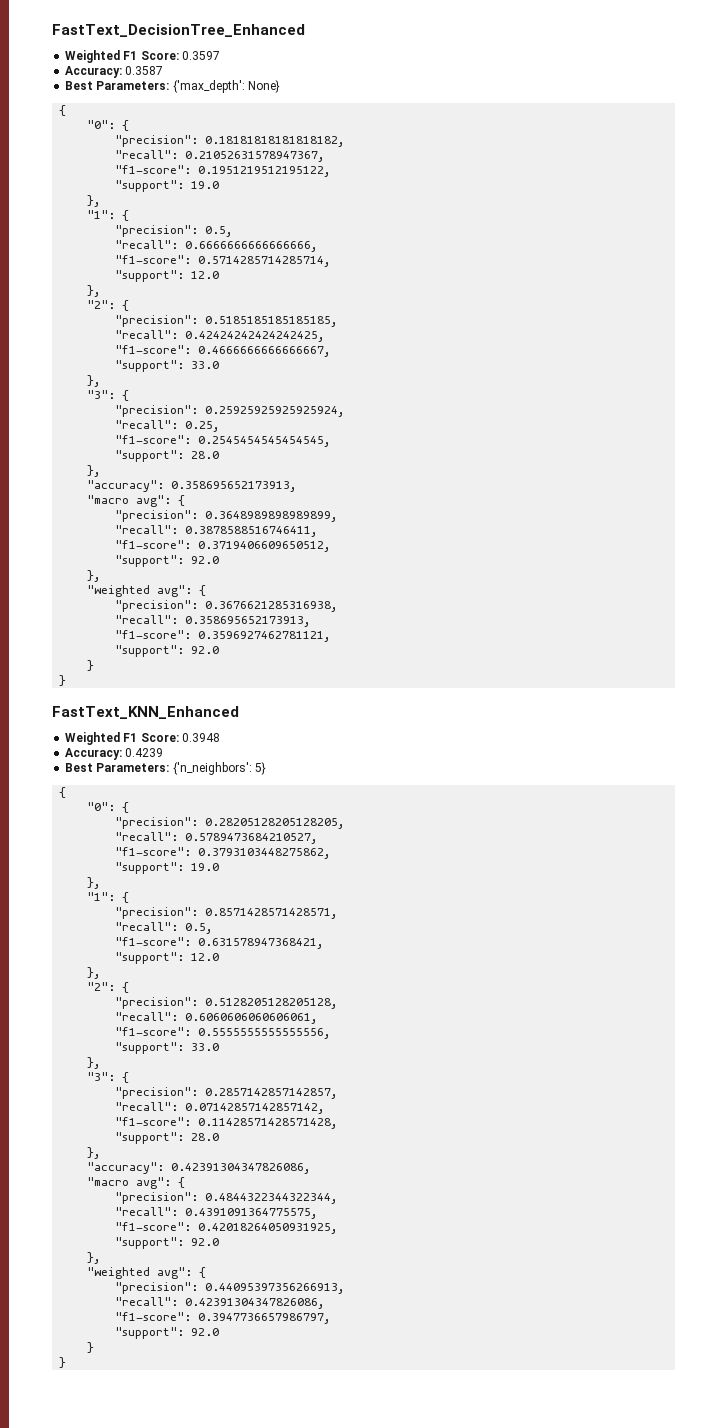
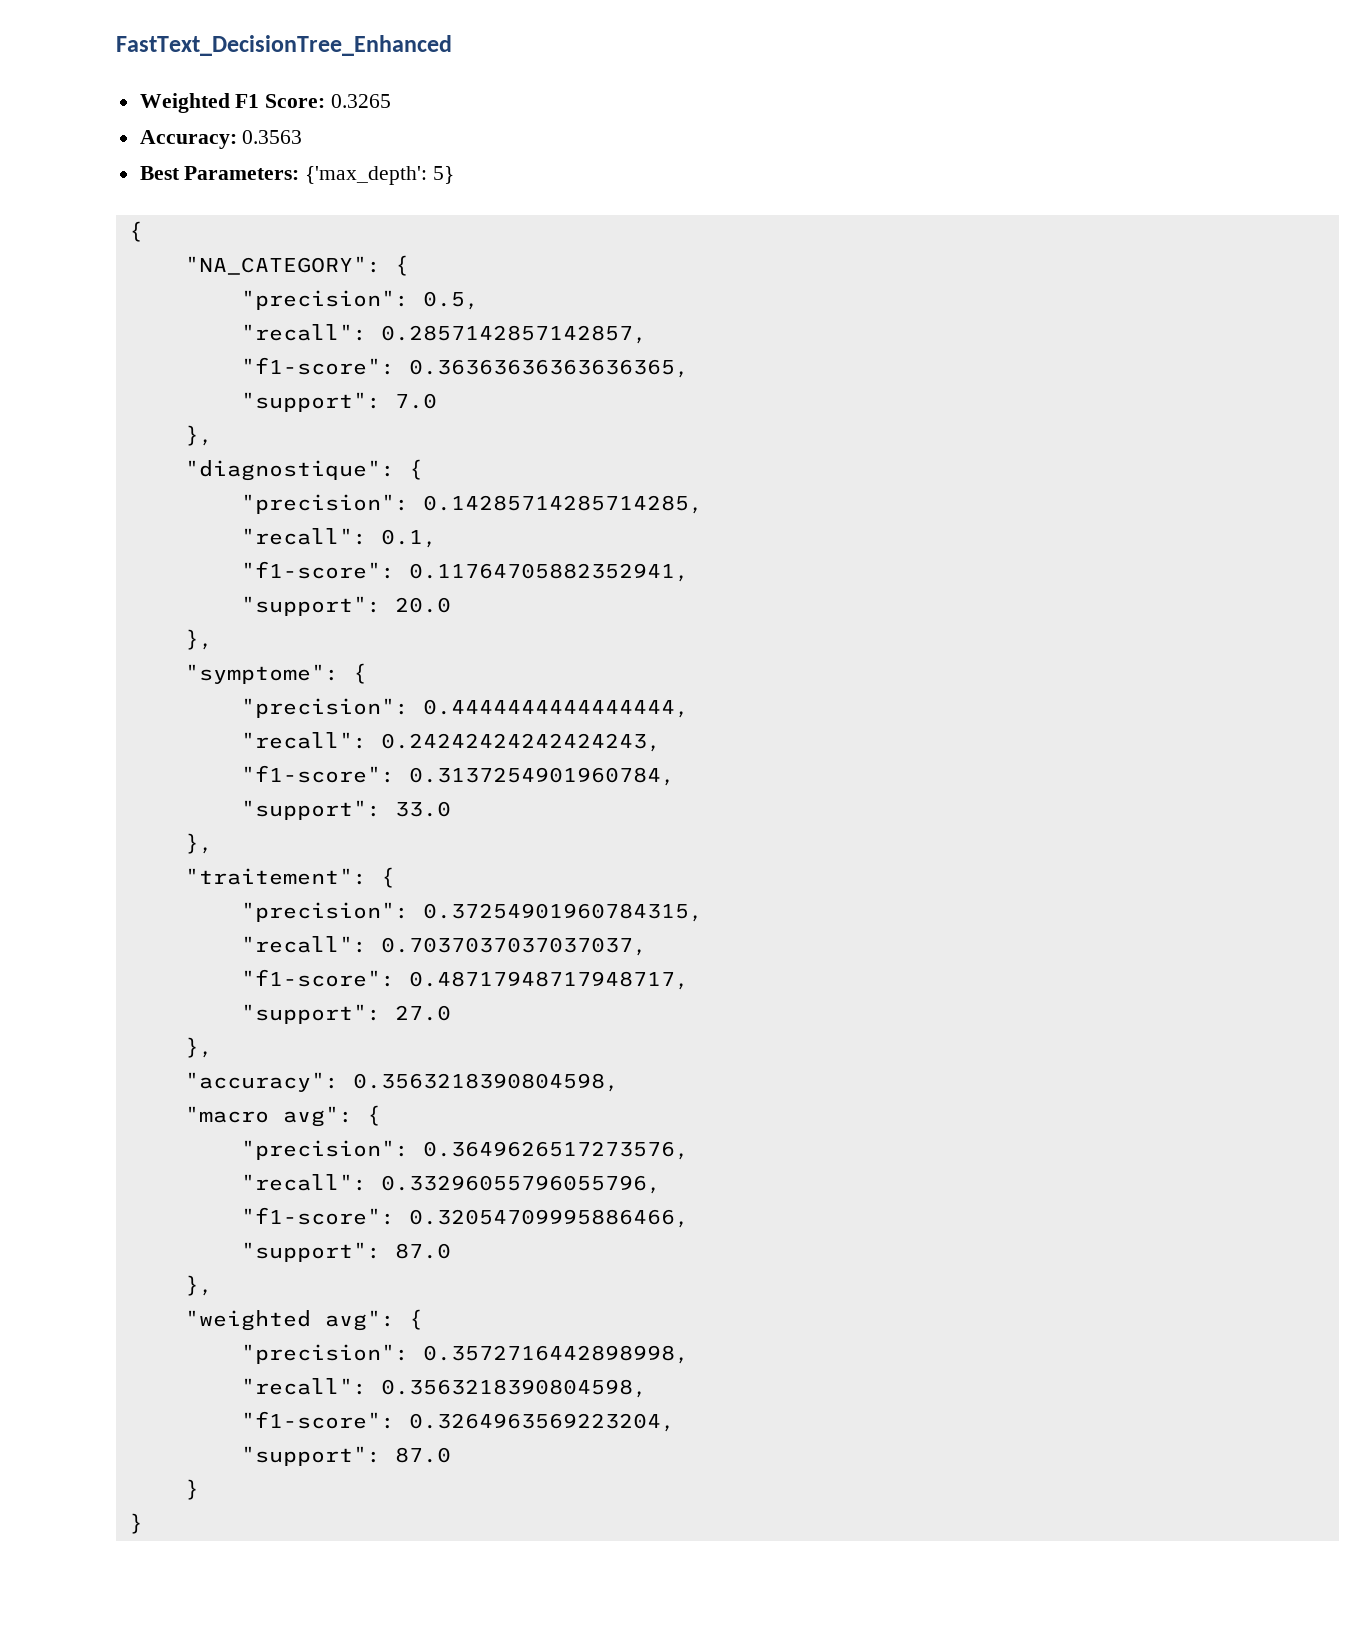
[181,51,220,60] [65,66,164,78] 0.3597 // Accuracy: 0.3587 -> [331,94,392,108] [139,130,303,149] 0.3265 // Accuracy: 0.3563
[247,80,280,93] [59,105,67,116] [87,120,130,131] [115,135,346,147] [115,150,326,162] [115,165,332,177] [115,180,220,192] [87,195,102,207] [87,210,116,219] None} // { // "0": { // "precision": 0.18181818181818182, // "recall": 0.21052631578947367, // "f1-score": 0.1951219512195122, // "support": 19.0 // }, // "1": -> [433,166,455,184] [128,221,143,242] [184,256,381,275] 5} // { // "NA_CATEGORY":
[185,241,319,252] [115,255,332,267] [115,270,220,282] [87,285,102,297] [87,300,130,311] [115,315,339,327] [115,330,326,342] [115,345,332,357] [115,360,220,372] [87,375,102,387] [87,390,130,401] [115,405,346,417] [115,420,221,432] [115,435,332,447] [115,450,220,462] [87,465,102,477] [87,480,298,492] [87,495,186,507] [115,510,339,522] [115,525,319,537] [115,540,332,552] [115,555,220,567] [87,570,102,582] [87,585,207,597] [115,600,339,612] [115,615,312,627] [115,630,332,642] [115,645,220,657] [87,660,95,671] [59,675,67,686] [52,706,239,719] [65,732,220,745] [65,748,164,760] [65,762,266,775] [59,787,67,798] [87,802,130,813] [115,817,346,829] [115,832,319,844] [115,847,332,859] [115,862,220,874] [87,877,102,889] [87,892,130,903] [115,907,339,919] [115,922,214,934] [115,937,325,949] [115,952,220,964] [87,967,102,979] [87,982,130,993] [115,997,339,1009] [115,1012,319,1024] [115,1027,332,1039] [115,1042,220,1054] [87,1057,102,1069] [87,1072,130,1083] [115,1087,339,1099] [115,1102,326,1114] [115,1117,339,1129] [115,1132,220,1144] [87,1147,102,1159] [87,1162,312,1174] [87,1177,186,1189] [115,1192,339,1204] [115,1207,319,1219] [115,1222,339,1234] [115,1237,220,1249] [87,1252,102,1264] [87,1267,207,1279] [115,1282,346,1294] [115,1297,326,1309] [115,1312,332,1324] [115,1327,220,1339] [87,1342,95,1353] [59,1357,67,1368] 0.6666666666666666, // "f1-score": 0.5714285714285714, // "support": 12.0 // }, // "2": { // "precision": 0.5185185185185185, // "recall": 0.42424242424242425, // "f1-score": 0.4666666666666667, // "support": 33.0 // }, // "3": { // "precision": 0.25925925925925924, // "recall": 0.25, // "f1-score": 0.2545454545454545, // "support": 28.0 // }, // "accuracy": 0.358695652173913, // "macro avg": { // "precision": 0.3648989898989899, // "recall": 0.3878588516746411, // "f1-score": 0.3719406609650512, // "support": 92.0 // }, // "weighted avg": { // "precision": 0.3676621285316938, // "recall": 0.358695652173913, // "f1-score": 0.3596927462781121, // "support": 92.0 // } // } // FastText_KNN_Enhanced // Weighted F1 Score: 0.3948 // Accuracy: 0.4239 // Best Parameters: {'n_neighbors': 5} // { // "0": { // "precision": 0.28205128205128205, // "recall": 0.5789473684210527, // "f1-score": 0.3793103448275862, // "support": 19.0 // }, // "1": { // "precision": 0.8571428571428571, // "recall": 0.5, // "f1-score": 0.631578947368421, // "support": 12.0 // }, // "2": { // "precision": 0.5128205128205128, // "recall": 0.6060606060606061, // "f1-score": 0.5555555555555556, // "support": 33.0 // }, // "3": { // "precision": 0.2857142857142857, // "recall": 0.07142857142857142, // "f1-score": 0.11428571428571428, // "support": 28.0 // }, // "accuracy": 0.42391304347826086, // "macro avg": { // "precision": 0.4844322344322344, // "recall": 0.4391091364775575, // "f1-score": 0.42018264050931925, // "support": 92.0 // }, // "weighted avg": { // "precision": 0.44095397356266913, // "recall": 0.42391304347826086, // "f1-score": 0.3947736657986797, // "support": 92.0 // } // } -> [380,325,647,344] [240,357,689,378] [240,392,437,412] [184,425,213,446] [184,459,423,481] [240,494,703,514] [240,528,437,548] [240,561,689,582] [240,596,451,616] [184,629,213,650] [184,663,367,684] [240,698,689,718] [240,732,661,752] [240,765,675,786] [240,800,451,820] [184,833,213,854] [184,867,395,888] [240,902,703,922] [240,936,647,956] [240,969,689,990] [240,1004,451,1024] [184,1037,213,1058] [184,1072,619,1092] [184,1105,381,1127] [240,1140,689,1160] [240,1174,661,1194] [240,1207,689,1228] [240,1242,451,1262] [184,1275,213,1296] [184,1309,423,1331] [240,1344,689,1364] [240,1378,647,1398] [240,1411,675,1432] [240,1446,451,1466] [184,1479,199,1500] [128,1513,143,1534] 0.2857142857142857, // "f1-score": 0.36363636363636365, // "support": 7.0 // }, // "diagnostique": { // "precision": 0.14285714285714285, // "recall": 0.1, // "f1-score": 0.11764705882352941, // "support": 20.0 // }, // "symptome": { // "precision": 0.4444444444444444, // "recall": 0.24242424242424243, // "f1-score": 0.3137254901960784, // "support": 33.0 // }, // "traitement": { // "precision": 0.37254901960784315, // "recall": 0.7037037037037037, // "f1-score": 0.48717948717948717, // "support": 27.0 // }, // "accuracy": 0.3563218390804598, // "macro avg": { // "precision": 0.3649626517273576, // "recall": 0.33296055796055796, // "f1-score": 0.32054709995886466, // "support": 87.0 // }, // "weighted avg": { // "precision": 0.3572716442898998, // "recall": 0.3563218390804598, // "f1-score": 0.3264963569223204, // "support": 87.0 // } // }

